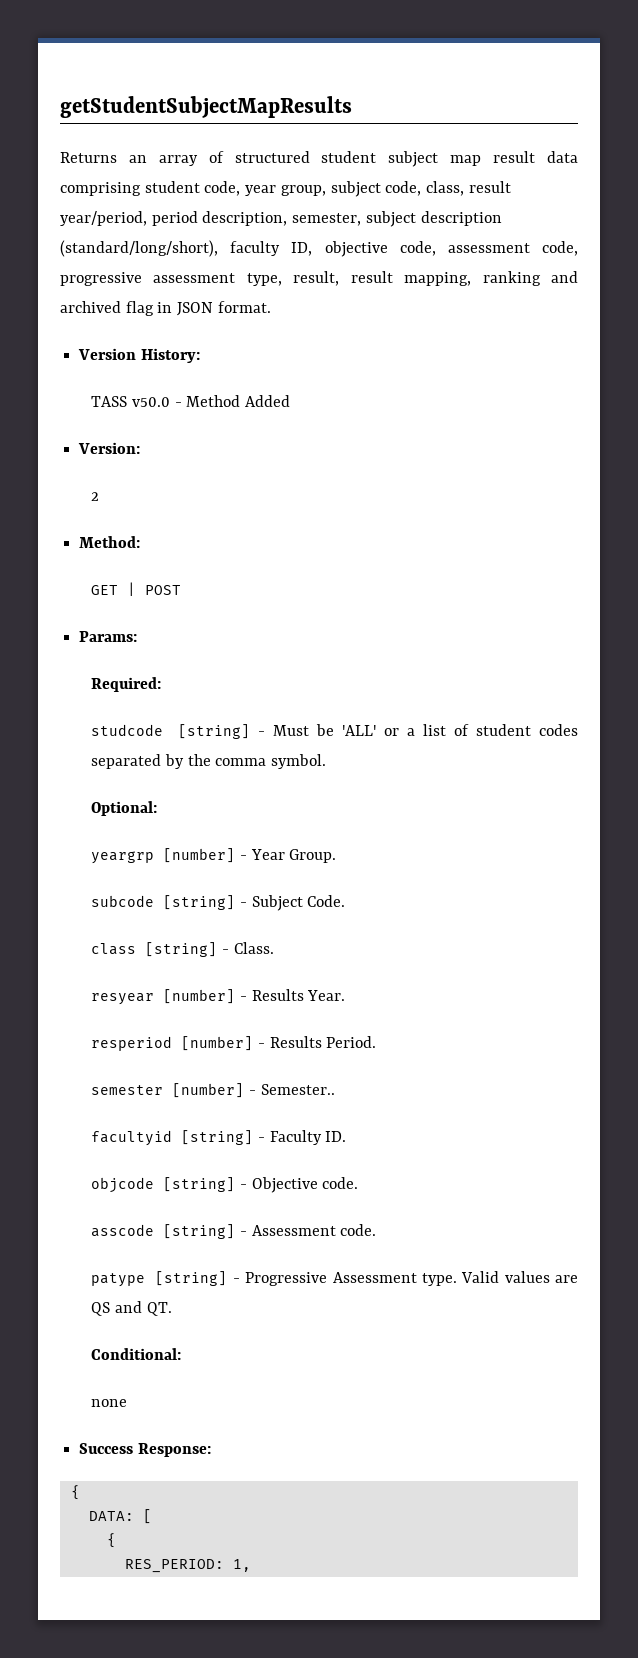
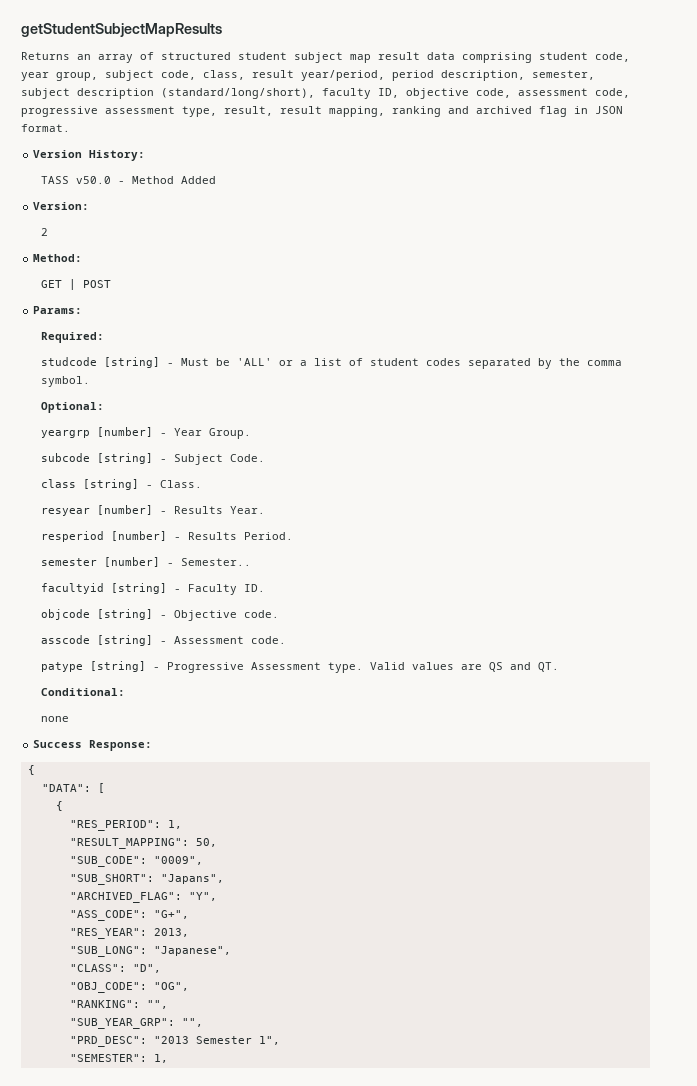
[88,1511,134,1521] DATA: -> [41,784,91,792] "DATA":
[124,1559,251,1573] RES_PERIOD: 1, -> [69,820,182,831] [69,838,217,849] [69,856,203,867] [69,874,224,885] [69,892,217,903] [69,910,189,921] [69,928,189,939] [69,946,231,957] [69,964,161,973] [69,982,189,993] [69,1000,168,1009] [69,1018,203,1029] [69,1036,280,1047] [69,1054,168,1063] "RES_PERIOD": 1, // "RESULT_MAPPING": 50, // "SUB_CODE": "0009", // "SUB_SHORT": "Japans", // "ARCHIVED_FLAG": "Y", // "ASS_CODE": "G+", // "RES_YEAR": 2013, // "SUB_LONG": "Japanese", // "CLASS": "D", // "OBJ_CODE": "OG", // "RANKING": "", // "SUB_YEAR_GRP": "", // "PRD_DESC": "2013 Semester 1", // "SEMESTER": 1,

